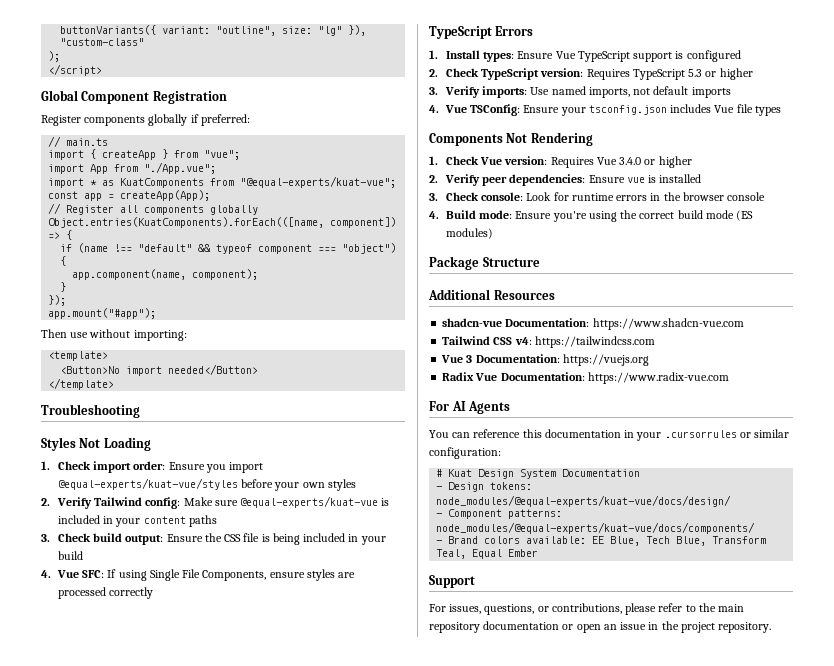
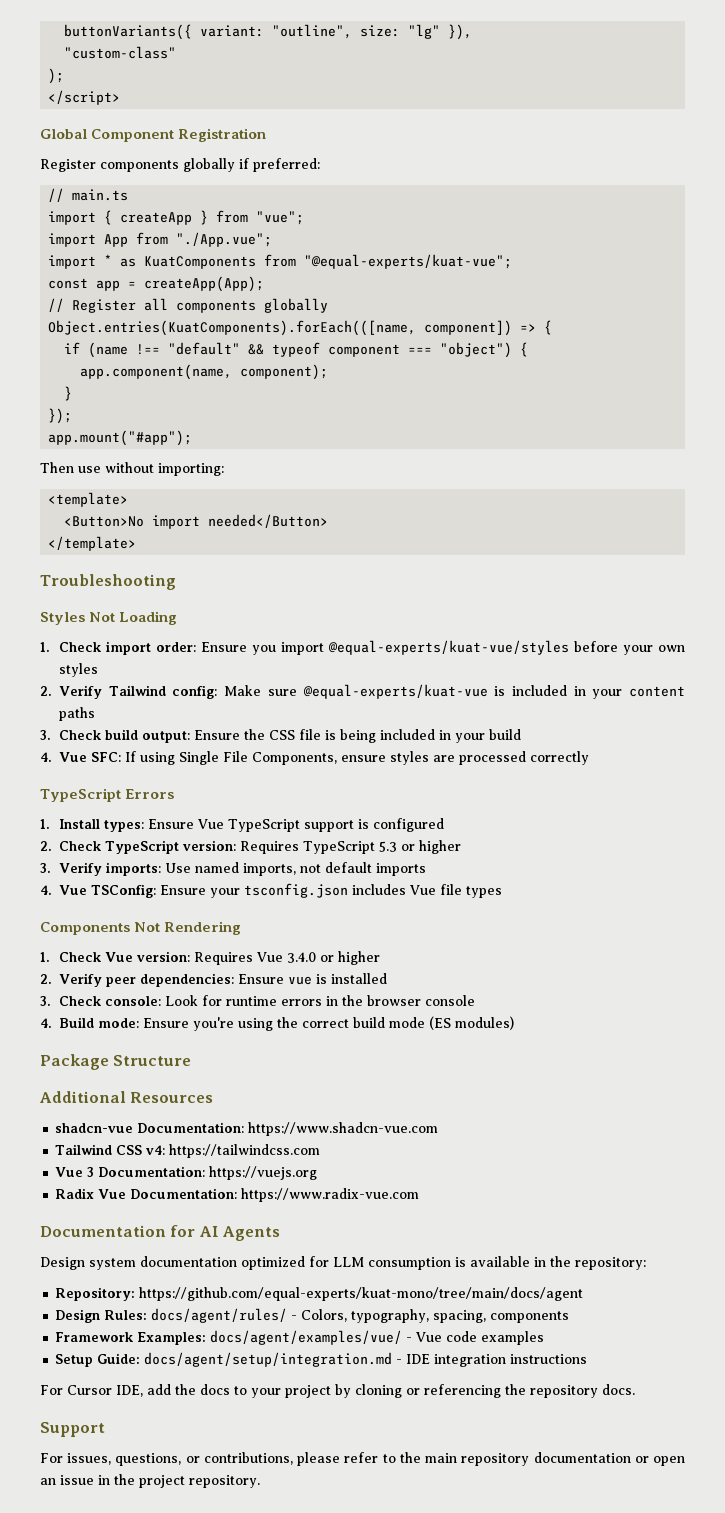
[429,401,449,411] For -> [40,1225,196,1237] Documentation for
[429,429,790,441] [429,447,501,459] [436,469,641,479] [436,482,533,492] [436,495,732,507] [436,509,563,519] [436,522,756,534] [436,536,767,546] [436,549,539,559] You can reference this documentation in your .cursorrules or similar configuration: // # Kuat Design System Documentation // - Design tokens: node_modules/@equal-experts/kuat-vue/docs/design/ // - Component patterns: node_modules/@equal-experts/kuat-vue/docs/components/ // - Brand colors available: EE Blue, Tech Blue, Transform Teal, Equal Ember -> [40,1256,646,1270] [55,1287,584,1301] [55,1308,570,1323] [55,1330,545,1345] [55,1352,588,1367] [40,1384,635,1398] Design system documentation optimized for LLM consumption is available in the repository: // Repository: https://github.com/equal-experts/kuat-mono/tree/main/docs/agent // Design Rules: docs/agent/rules/ - Colors, typography, spacing, components // Framework Examples: docs/agent/examples/vue/ - Vue code examples // Setup Guide: docs/agent/setup/integration.md - IDE integration instructions // For Cursor IDE, add the docs to your project by cloning or referencing the repository docs.

